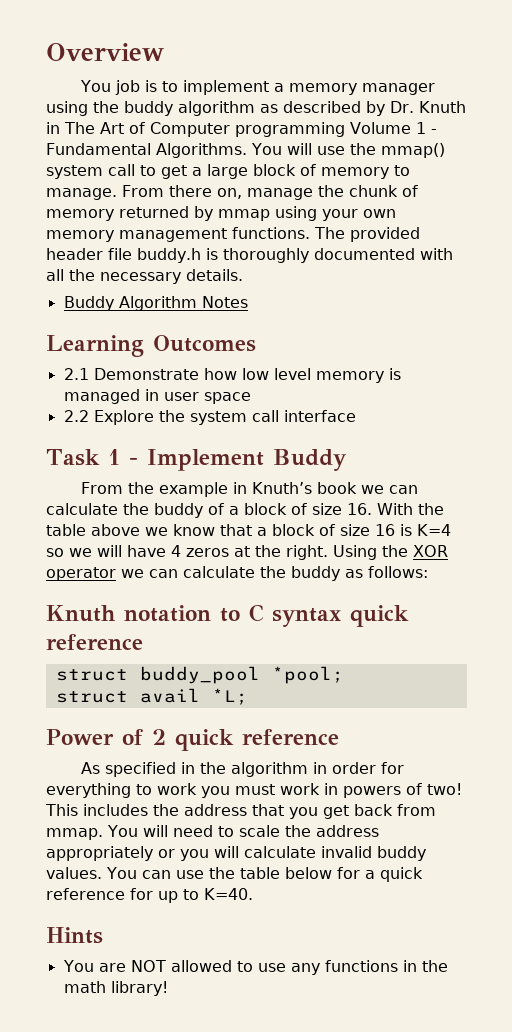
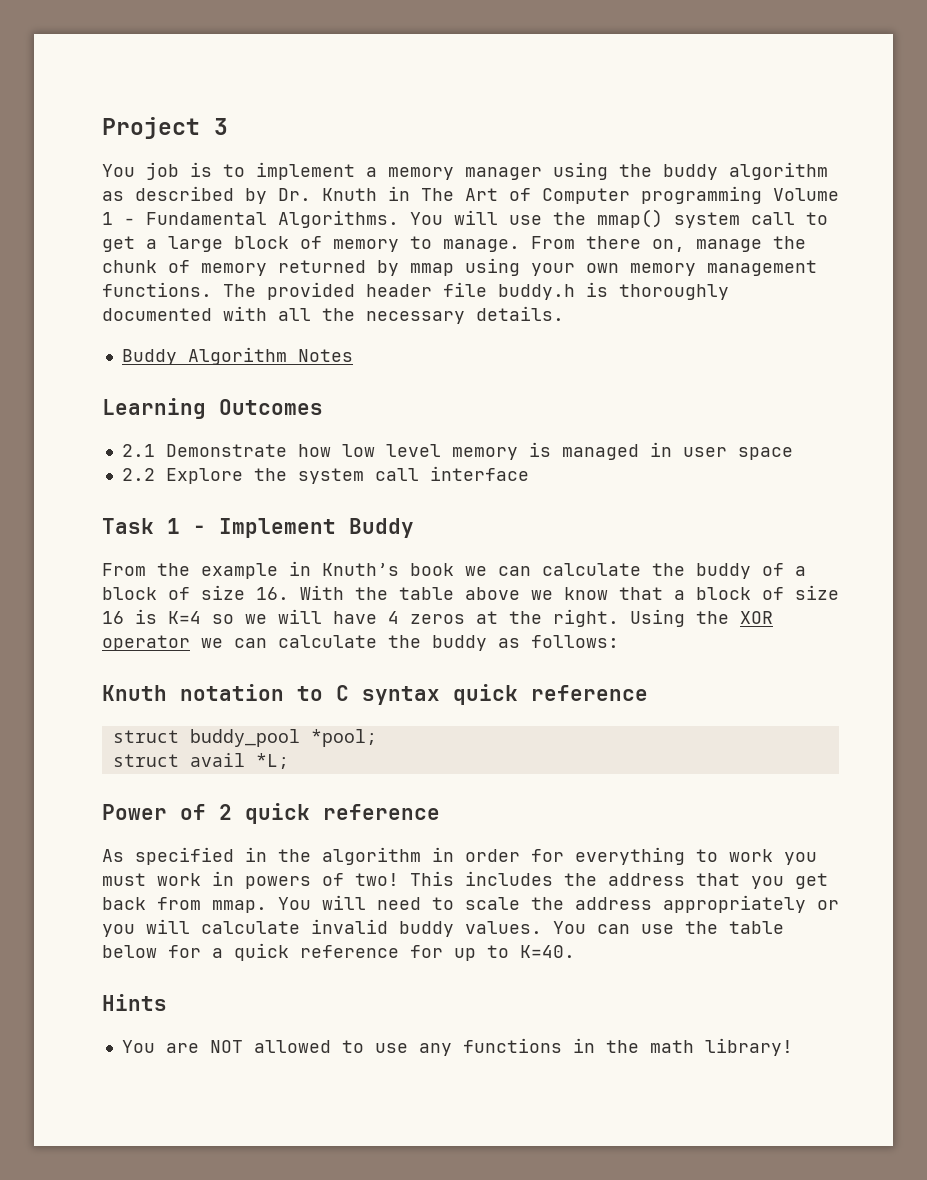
[46,43,164,61] Overview -> [102,117,228,139] Project 3

